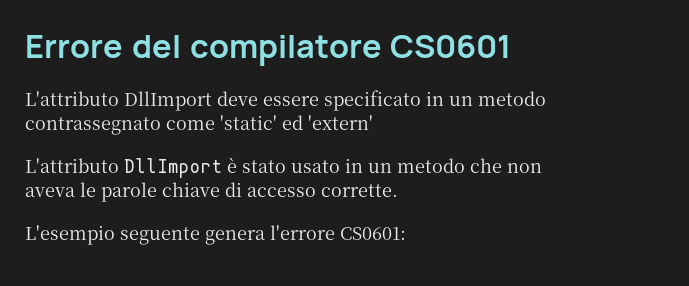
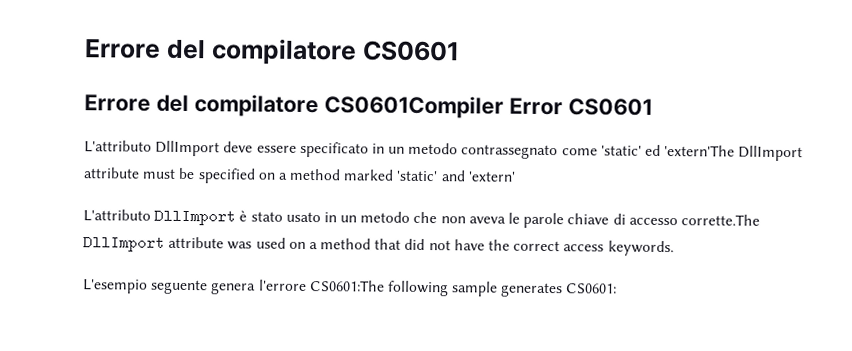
(512, 46) none -> [84,94,653,119] // Errore del compilatore CS0601Compiler Error CS0601
(303, 122) none -> [664,144,804,162] [83,167,466,184] 'extern'The DllImport attribute must be specified on a method marked 'static' and
[321,184,398,197] corrette. -> [680,214,760,226] [83,235,674,257] corrette.The DllImport attribute was used on a method that did not have the correct access keywords.
(335, 232) none -> [309,280,564,298] CS0601:The following sample generates

